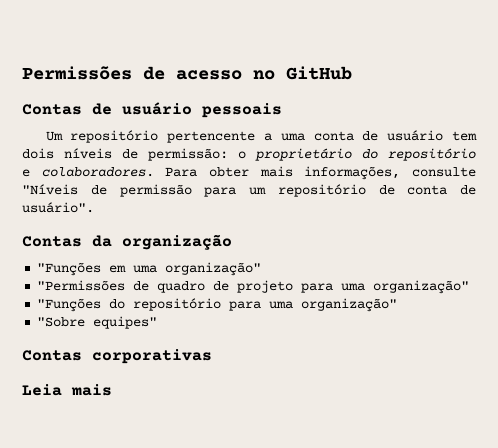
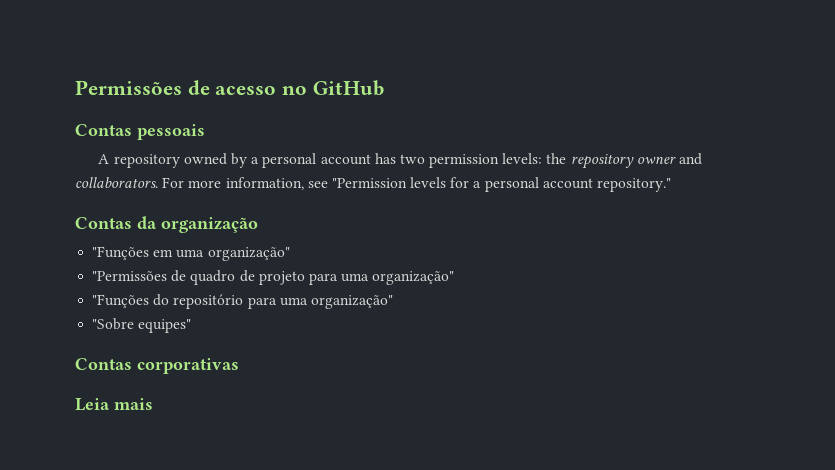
[92,102,192,115] de usuário -> (132, 130) none
[45,130,477,143] [22,148,476,161] [22,166,476,180] [22,184,476,197] [22,202,94,213] Um repositório pertencente a uma conta de usuário tem dois níveis de permissão: o proprietário do repositório e colaboradores. Para obter mais informações, consulte "Níveis de permissão para um repositório de conta de usuário". -> [98,153,703,169] [75,177,672,192] A repository owned by a personal account has two permission levels: the repository owner and collaborators. For more information, see "Permission levels for a personal account repository."

